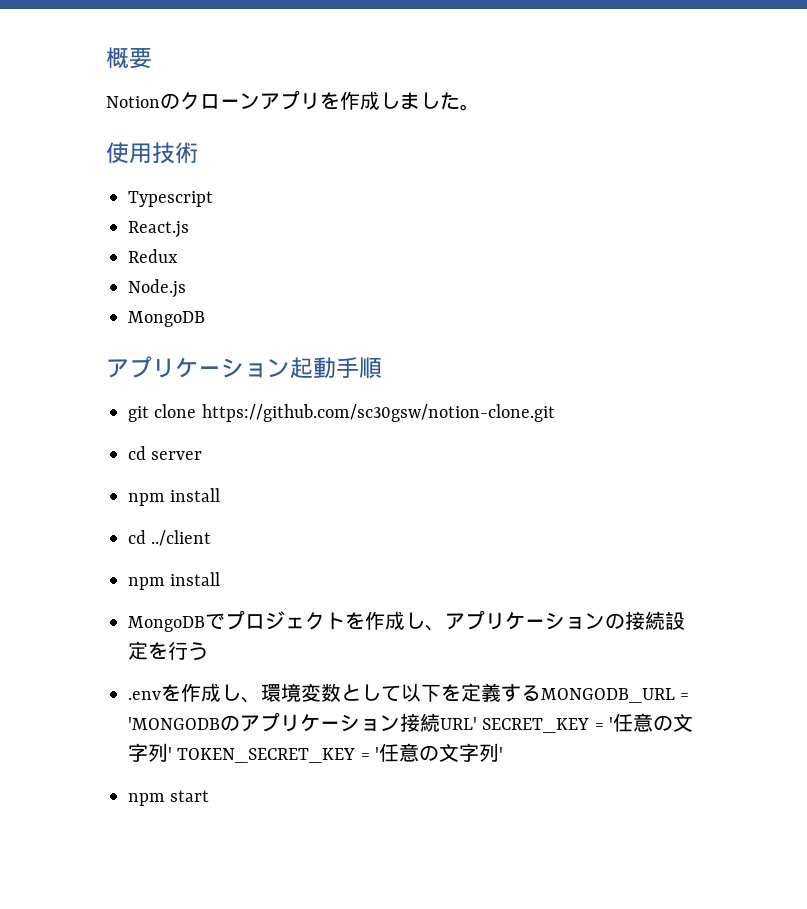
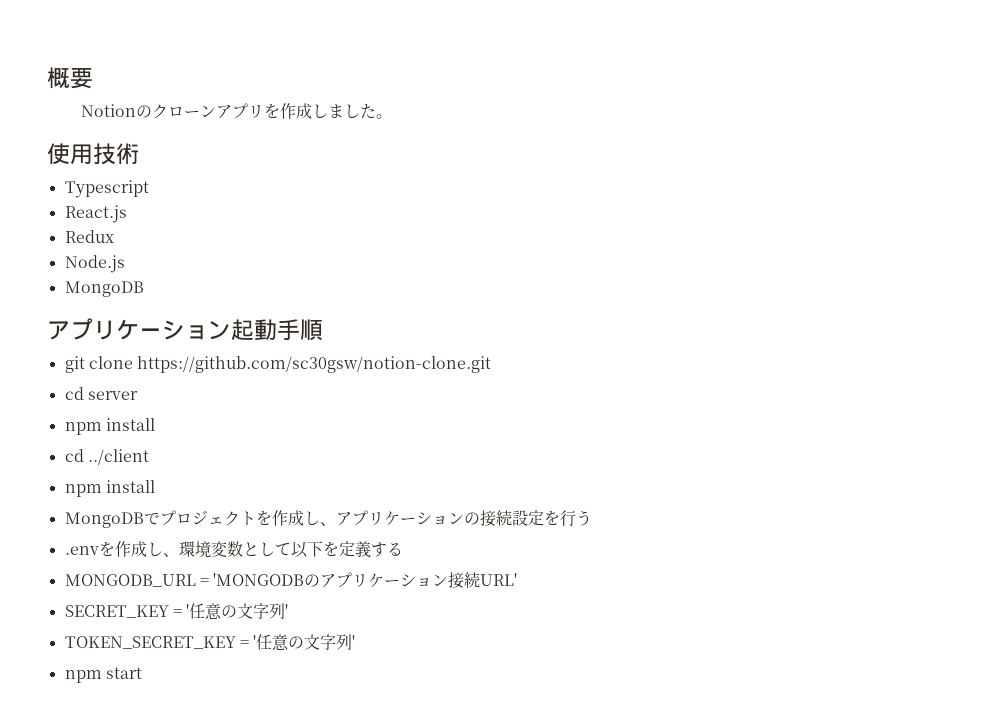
(541, 693) none -> (403, 549) //
(477, 723) none -> (518, 579) //
(172, 753) none -> (289, 610) //

